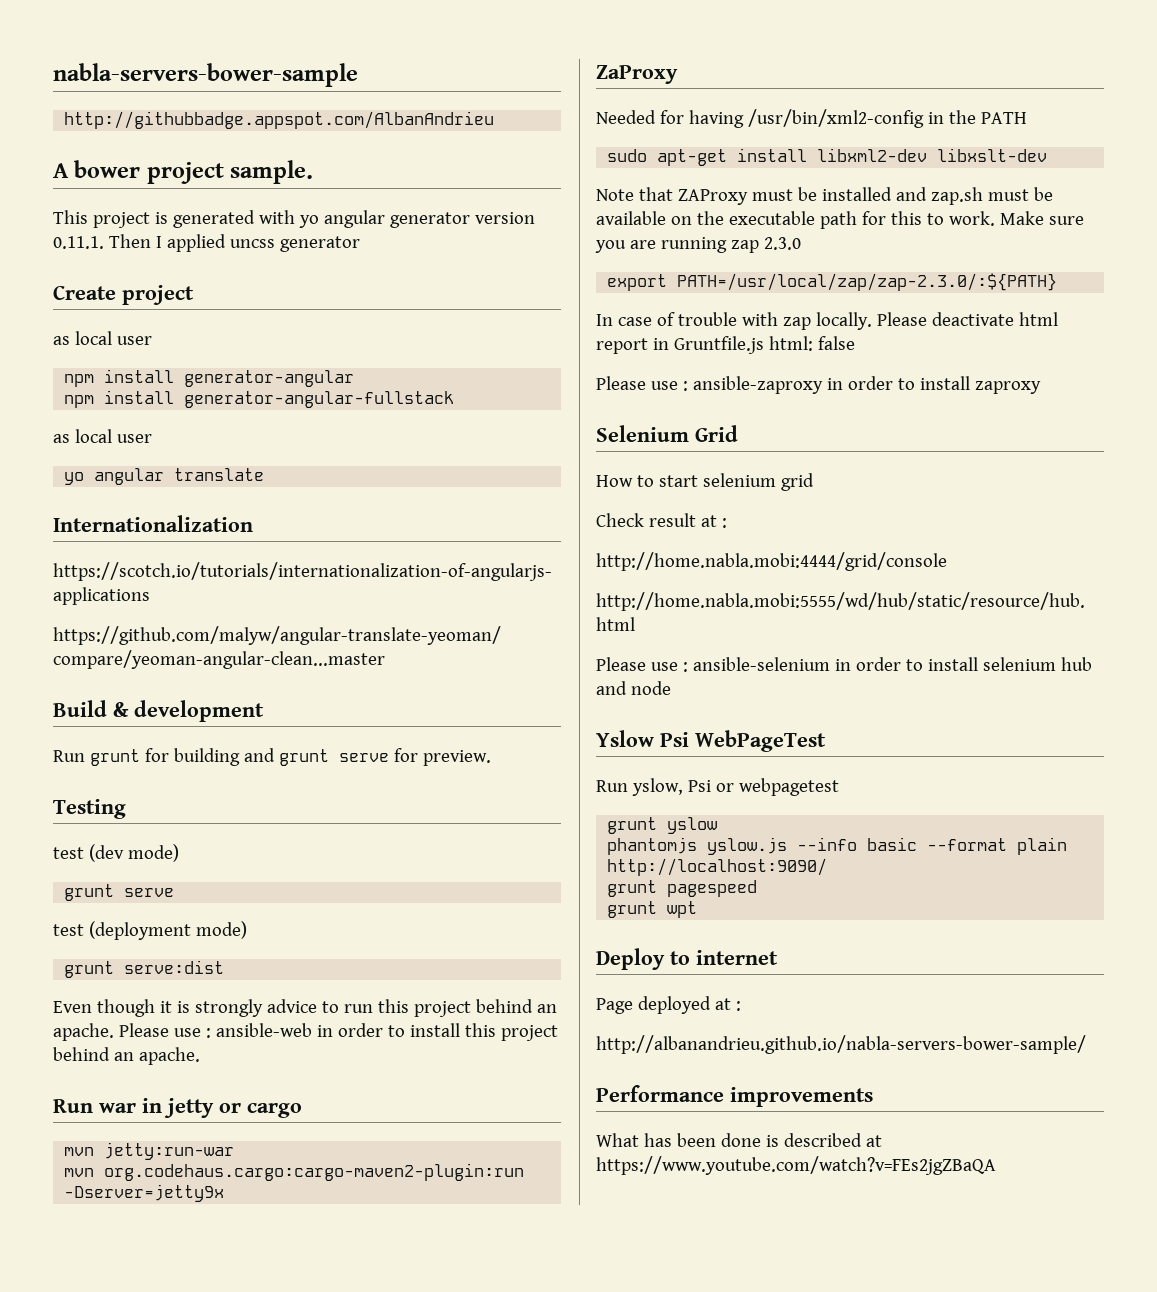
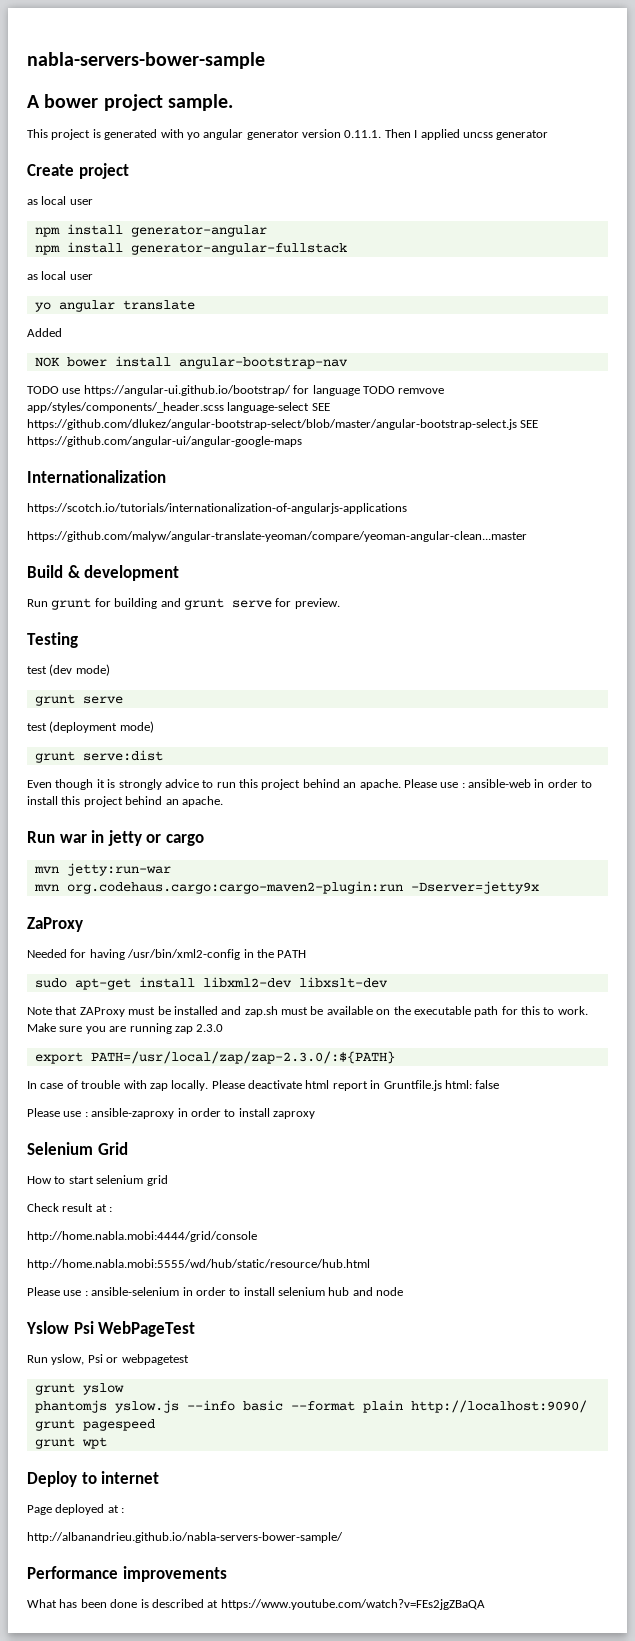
[64,111,495,129] // http://githubbadge.appspot.com/AlbanAndrieu -> (265, 60) none
(265, 474) none -> [27,328,62,337] [34,356,348,369] [27,385,445,396] [27,402,330,413] [27,419,539,430] [27,436,302,447] // Added // NOK bower install angular-bootstrap-nav // TODO use https://angular-ui.github.io/bootstrap/ for language TODO remvove app/styles/components/_header.scss language-select SEE https://github.com/dlukez/angular-bootstrap-select/blob/master/angular-bootstrap-select.js SEE https://github.com/angular-ui/angular-google-maps

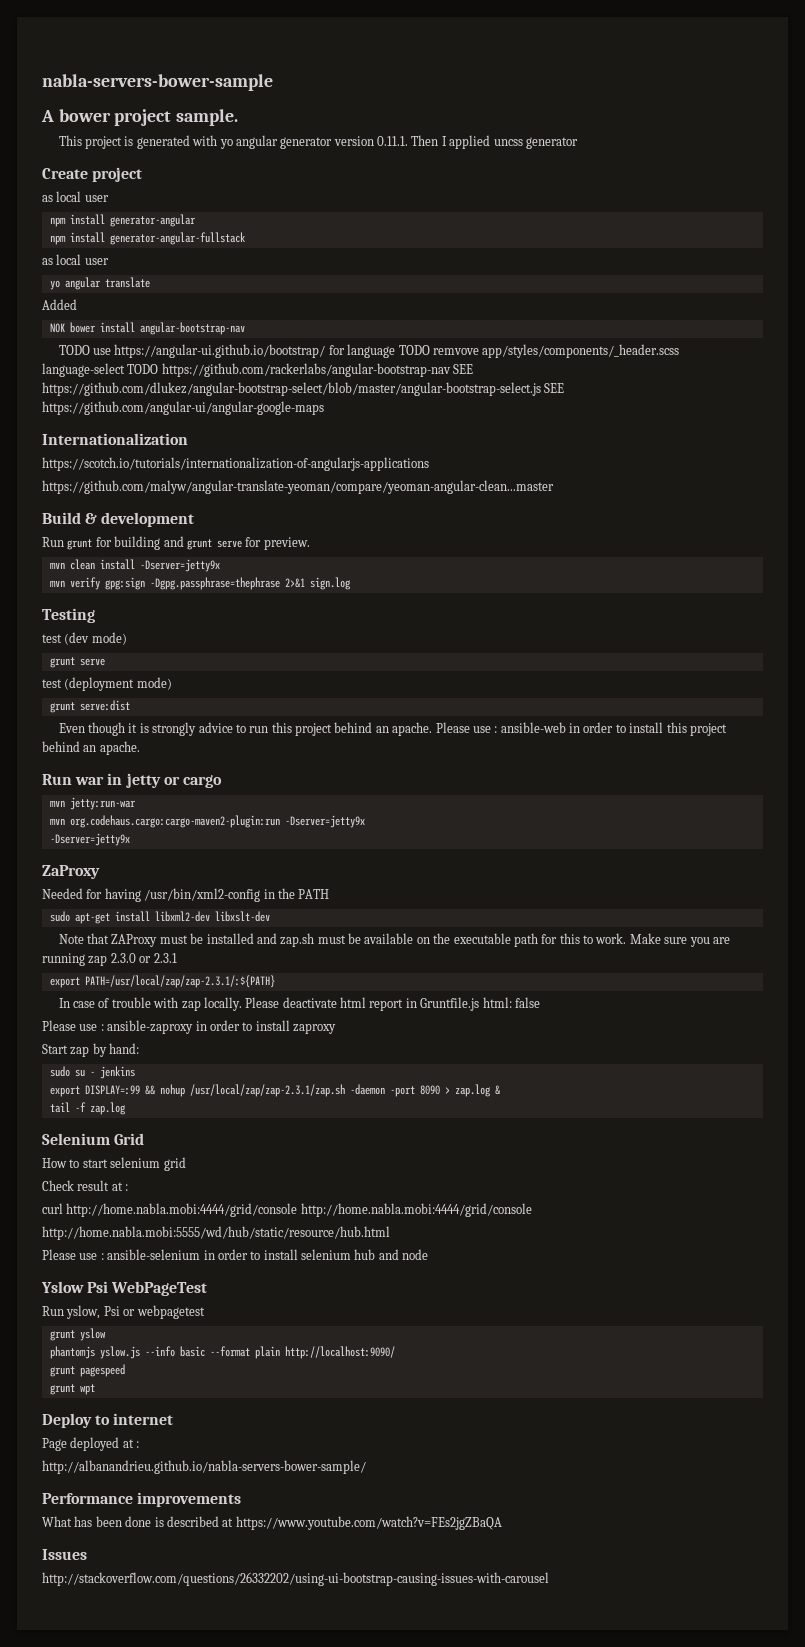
(310, 407) none -> [127,363,451,377] TODO https://github.com/rackerlabs/angular-bootstrap-nav
(340, 603) none -> [49,559,220,572] [49,577,351,590] // mvn clean install -Dserver=jetty9x // mvn verify gpg:sign -Dgpg.passphrase=thephrase 2>&1 sign.log
(539, 887) none -> [49,833,130,846] // -Dserver=jetty9x
[34,1051,395,1064] // export PATH=/usr/local/zap/zap-2.3.0/:${PATH} -> [139,953,177,963] [49,975,275,988] or 2.3.1 // export PATH=/usr/local/zap/zap-2.3.1/:${PATH}
(315, 1115) none -> [42,1043,140,1057] [49,1066,135,1079] [49,1084,500,1097] [49,1102,126,1115] // Start zap by hand: // sudo su - jenkins // export DISPLAY=:99 && nohup /usr/local/zap/zap-2.3.1/zap.sh -daemon -port 8090 > zap.log & // tail -f zap.log
(113, 1209) none -> [42,1203,298,1217] curl http://home.nabla.mobi:4444/grid/console
(485, 1604) none -> [42,1549,87,1560] [42,1572,549,1586] // Issues // http://stackoverflow.com/questions/26332202/using-ui-bootstrap-causing-issues-with-carousel

